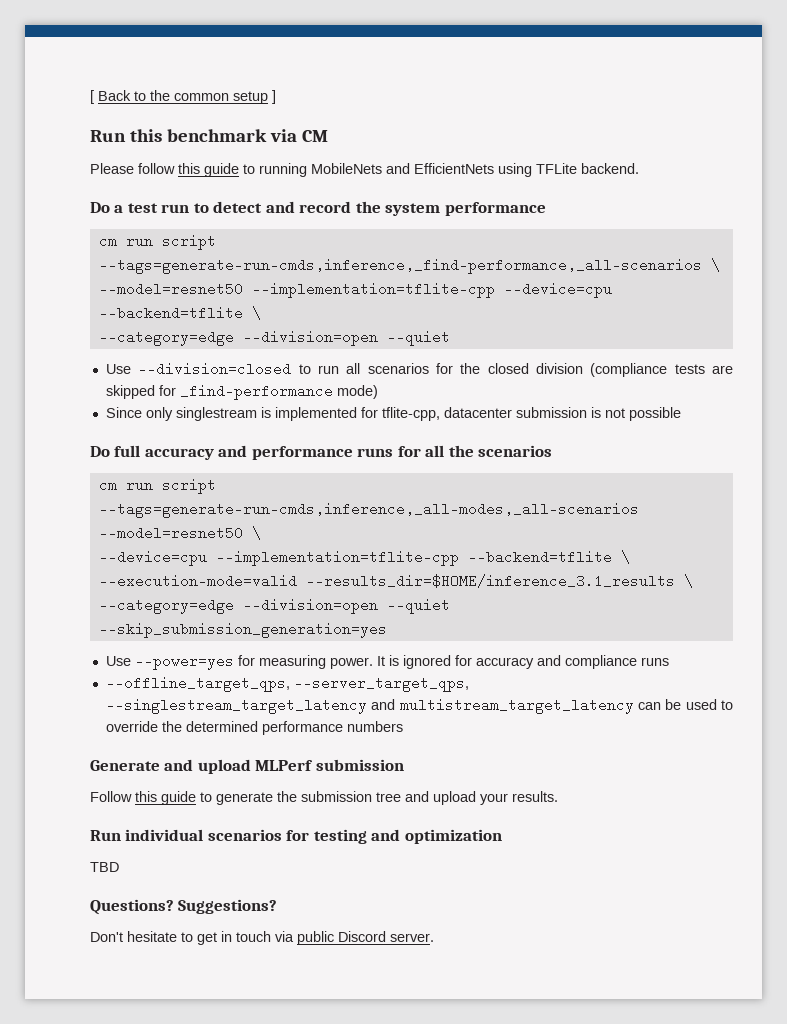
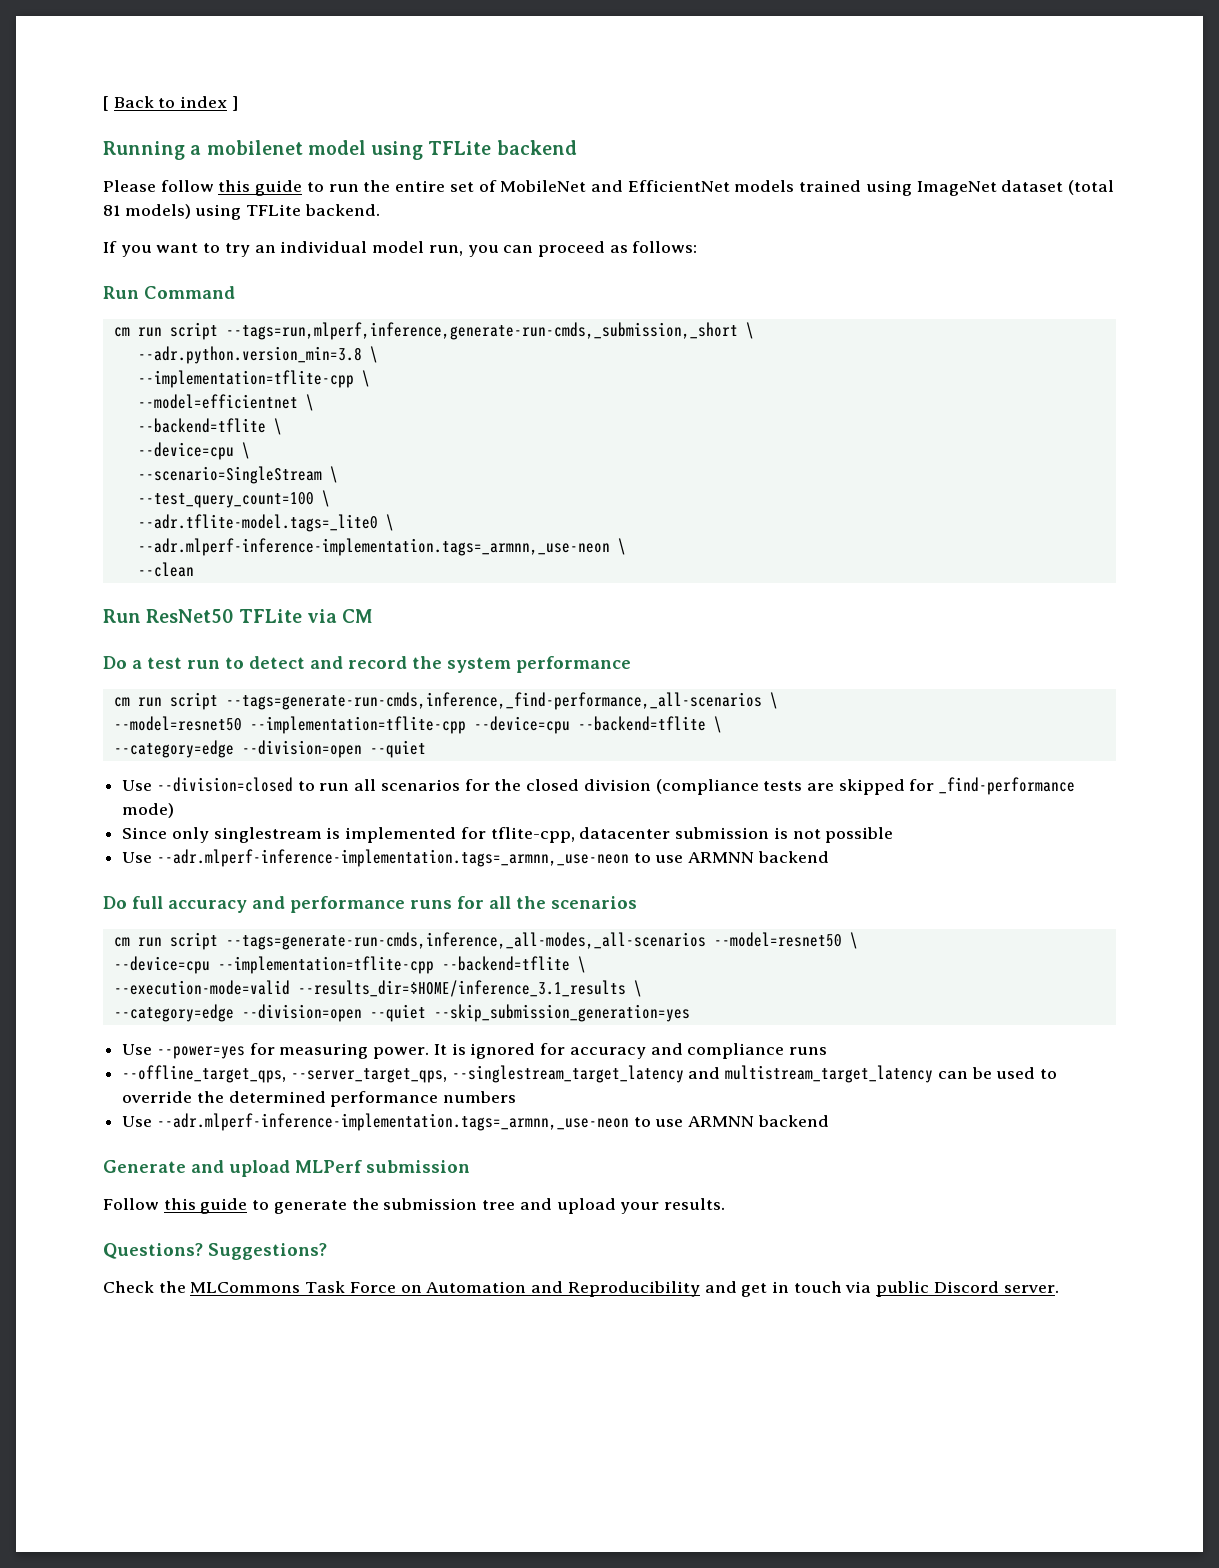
[150,90,276,104] [90,129,328,142] the common setup ] // Run this benchmark via CM -> [180,96,238,111] [103,140,577,160] index ] // Running a mobilenet model using TFLite backend
[259,163,639,177] running MobileNets and EfficientNets using TFLite backend. -> [328,180,1115,196] [103,204,380,220] [103,241,698,257] [103,286,235,299] [113,322,754,340] [137,346,378,364] [137,370,370,388] [137,394,314,411] [137,418,282,435] [137,442,250,460] [137,466,338,484] [137,490,330,508] [137,514,394,532] [137,538,626,556] [137,562,194,577] [103,609,374,623] run the entire set of MobileNet and EfficientNet models trained using ImageNet dataset (total 81 models) using TFLite backend. // If you want to try an individual model run, you can proceed as follows: // Run Command // cm run script --tags=run,mlperf,inference,generate-run-cmds,_submission,_short \ // --adr.python.version_min=3.8 \ // --implementation=tflite-cpp \ // --model=efficientnet \ // --backend=tflite \ // --device=cpu \ // --scenario=SingleStream \ // --test_query_count=100 \ // --adr.tflite-model.tags=_lite0 \ // --adr.mlperf-inference-implementation.tags=_armnn,_use-neon \ // --clean // Run ResNet50 TFLite via CM
(681, 414) none -> [122,849,829,867] // Use --adr.mlperf-inference-implementation.tags=_armnn,_use-neon to use ARMNN backend
(403, 726) none -> [122,1113,829,1131] // Use --adr.mlperf-inference-implementation.tags=_armnn,_use-neon to use ARMNN backend
[90,829,502,844] [90,862,119,872] [90,899,278,915] [90,931,193,942] Run individual scenarios for testing and optimization // TBD // Questions? Suggestions? // Don't hesitate to -> [103,1243,327,1260] [103,1281,737,1297] Questions? Suggestions? // Check the MLCommons Task Force on Automation and Reproducibility and

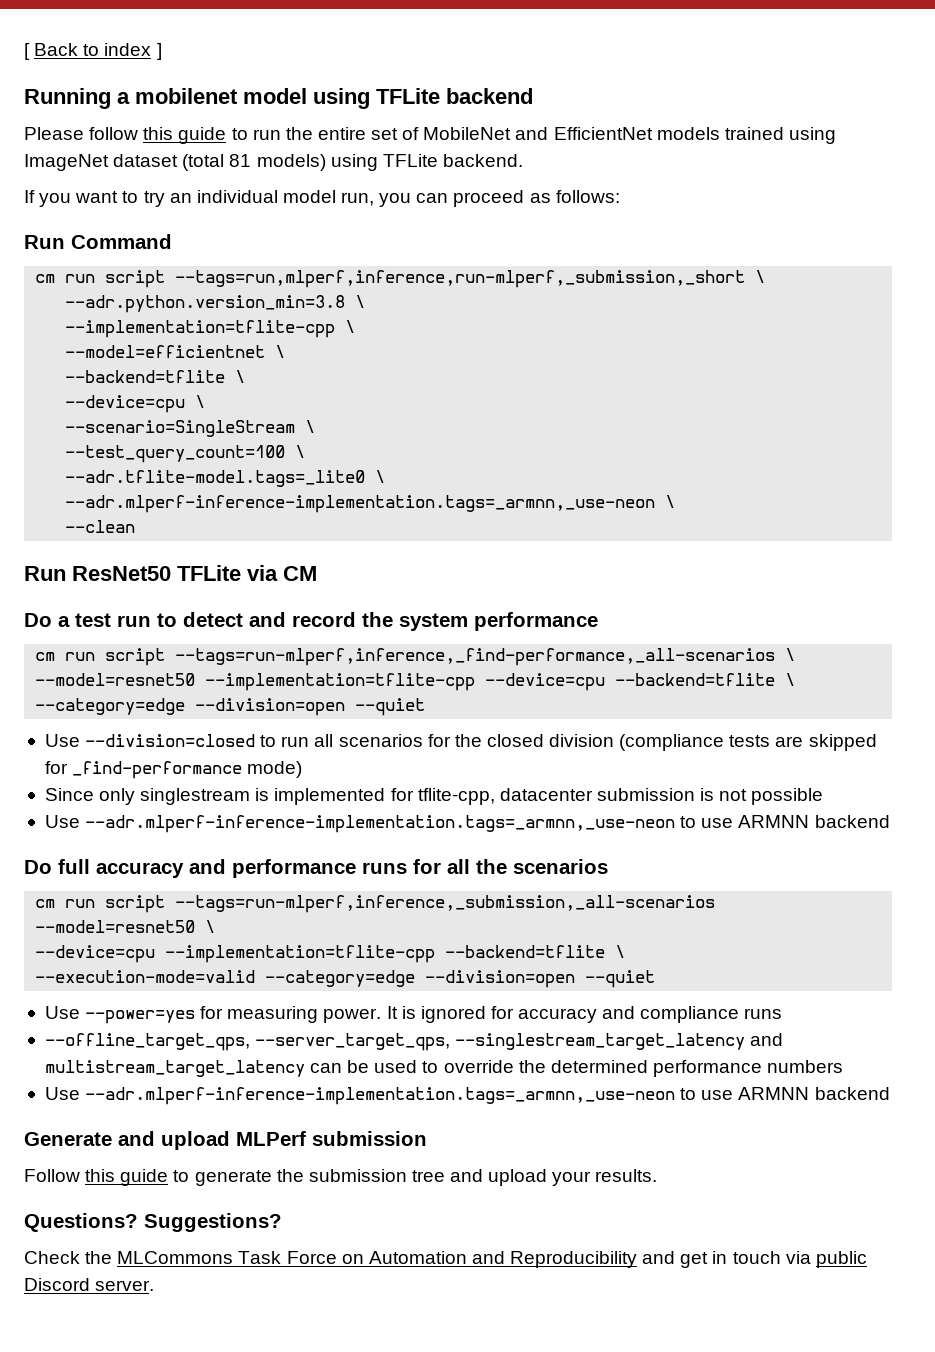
[225,322,738,340] --tags=run,mlperf,inference,generate-run-cmds,_submission,_short -> [175,270,746,288] --tags=run,mlperf,inference,run-mlperf,_submission,_short
[225,692,762,710] --tags=generate-run-cmds,inference,_find-performance,_all-scenarios -> [175,648,776,666] --tags=run-mlperf,inference,_find-performance,_all-scenarios
[225,932,706,950] --tags=generate-run-cmds,inference,_all-modes,_all-scenarios -> [175,895,716,913] --tags=run-mlperf,inference,_submission,_all-scenarios
[297,980,642,997] [113,1004,690,1022] --results_dir=$HOME/inference_3.1_results \ // --category=edge --division=open --quiet --skip_submission_generation=yes -> [265,970,656,988] --category=edge --division=open --quiet

